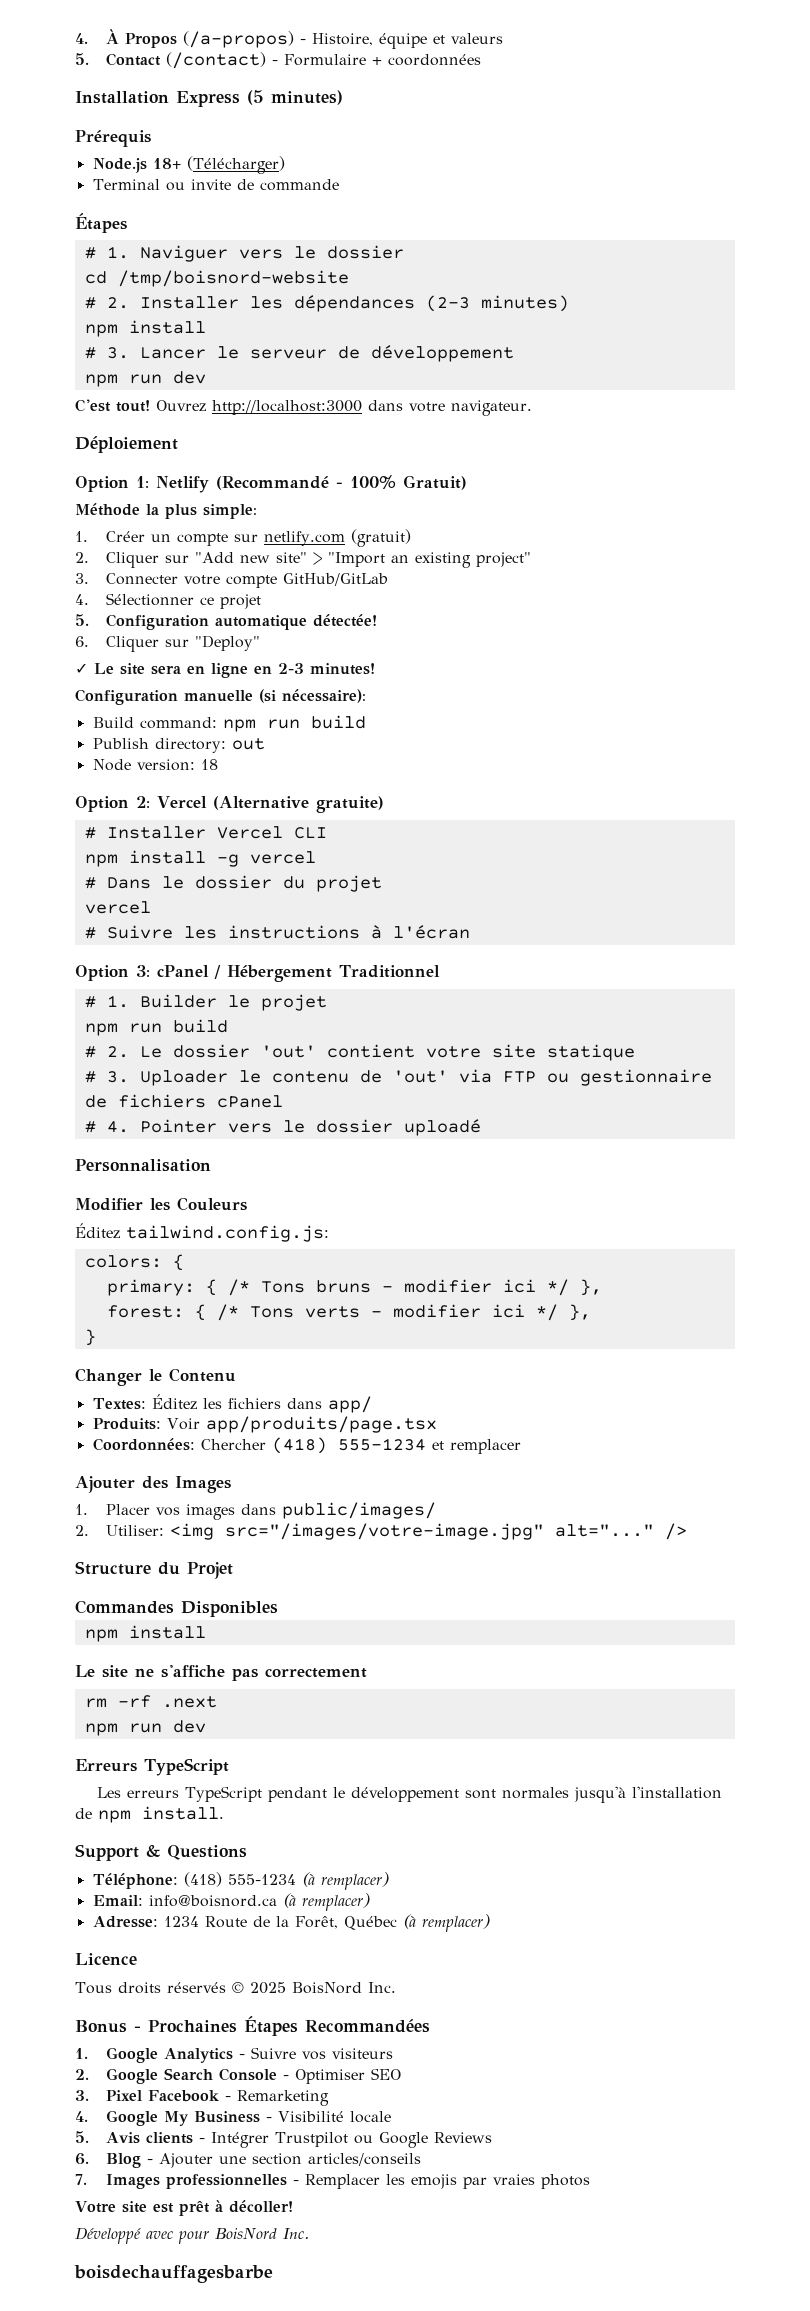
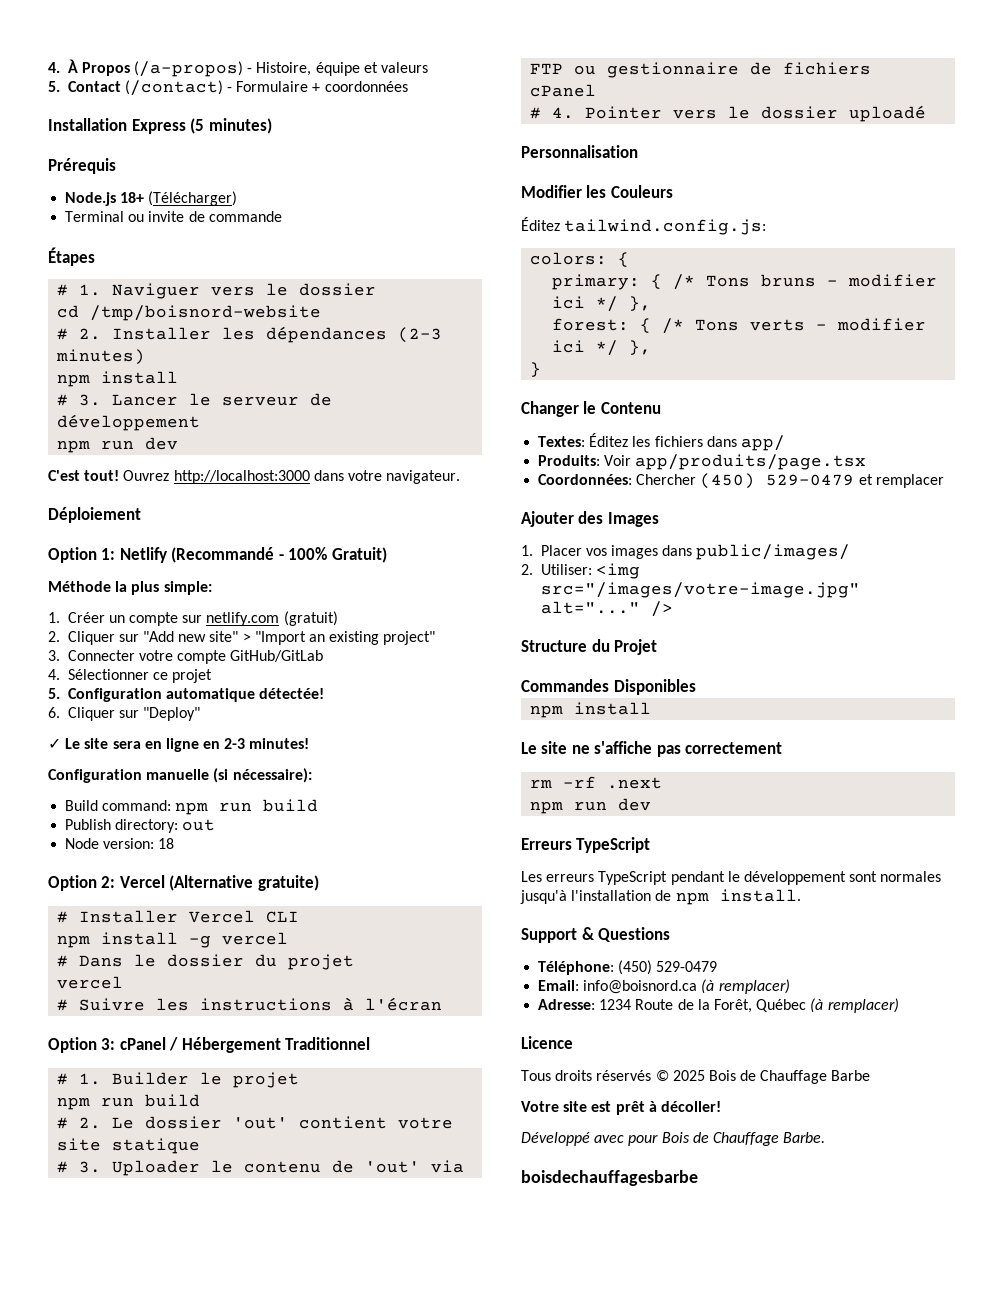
[271,1437,426,1454] (418) 555-1234 -> [700,473,855,489] (450) 529-0479
[183,1872,389,1890] (418) 555-1234 (à remplacer) -> [618,960,718,975] (450) 529-0479
[291,1982,396,1994] [75,2016,430,2036] [75,2047,394,2063] [75,2068,402,2084] [75,2090,330,2106] [75,2110,392,2126] [75,2131,493,2148] [75,2153,422,2168] [75,2174,591,2189] BoisNord Inc. // Bonus - Prochaines Étapes Recommandées // 1. Google Analytics - Suivre vos visiteurs // 2. Google Search Console - Optimiser SEO // 3. Pixel Facebook - Remarketing // 4. Google My Business - Visibilité locale // 5. Avis clients - Intégrer Trustpilot ou Google Reviews // 6. Blog - Ajouter une section articles/conseils // 7. Images professionnelles - Remplacer les emojis par vraies photos -> [708,1070,871,1084] Bois de Chauffage Barbe
[215,2228,309,2239] BoisNord Inc. -> [661,1132,826,1146] Bois de Chauffage Barbe.

